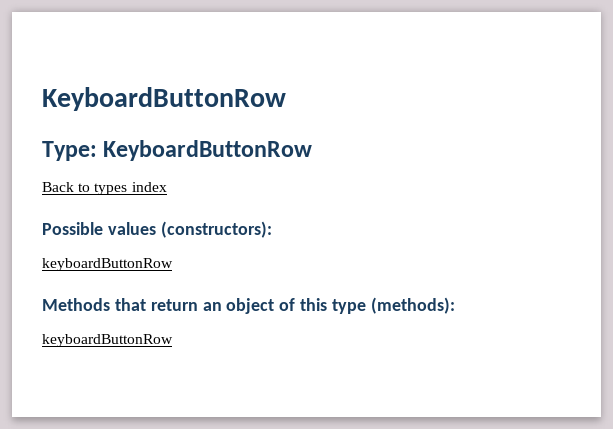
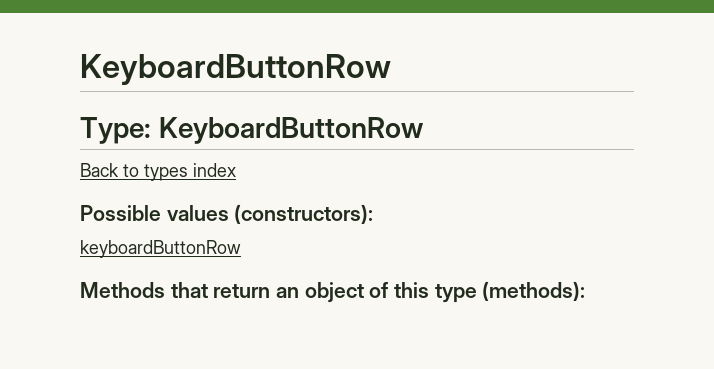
[42,334,173,347] // keyboardButtonRow -> (586, 291) none

